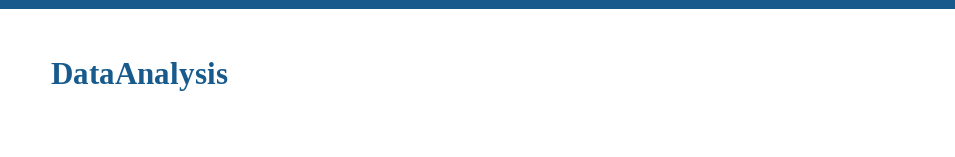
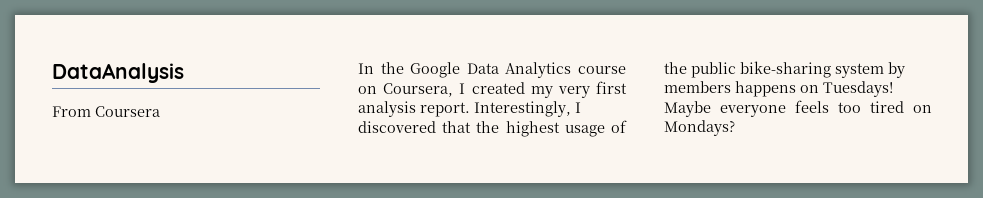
(228, 76) none -> [52,106,160,117] [358,62,626,78] [358,81,627,98] [358,101,581,117] [358,120,627,137] [664,61,905,78] [664,81,893,97] [664,100,932,117] [664,120,735,136] // From Coursera // In the Google Data Analytics course on Coursera, I created my very first analysis report. Interestingly, I discovered that the highest usage of the public bike-sharing system by members happens on Tuesdays! Maybe everyone feels too tired on Mondays?

